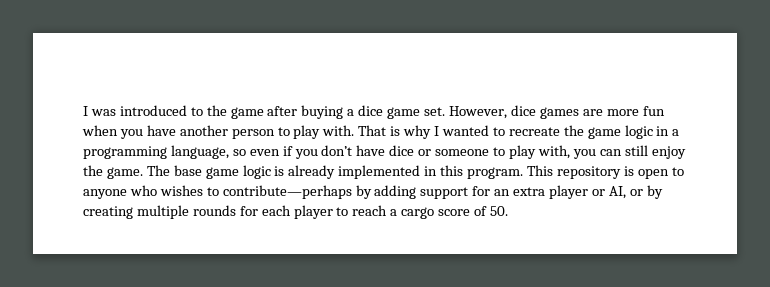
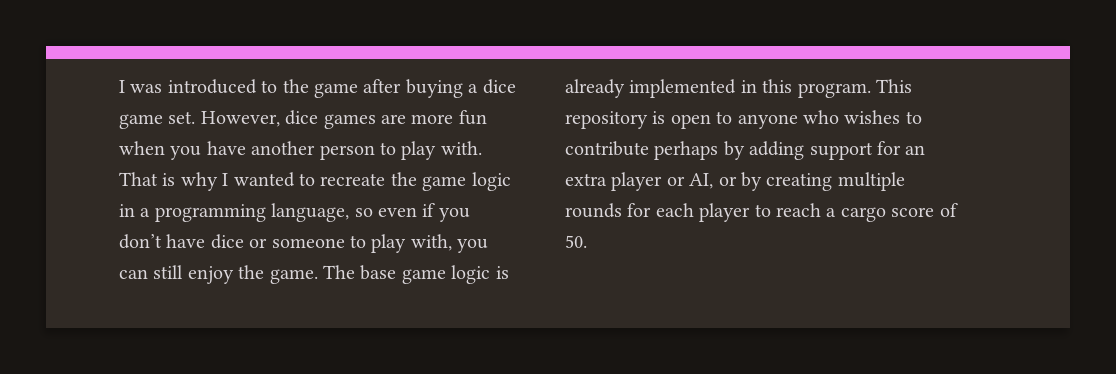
[222,185,352,199] contribute—perhaps -> [565,141,719,160] contribute perhaps

